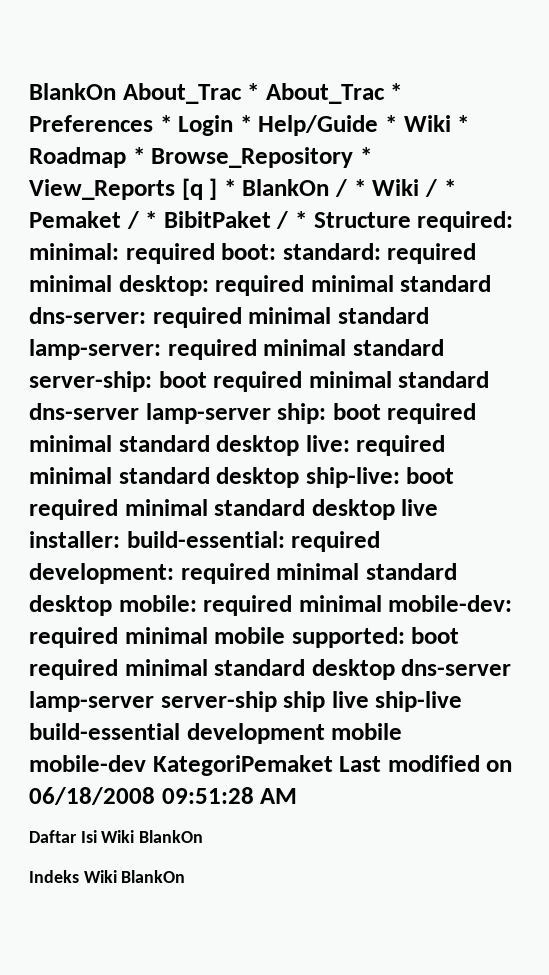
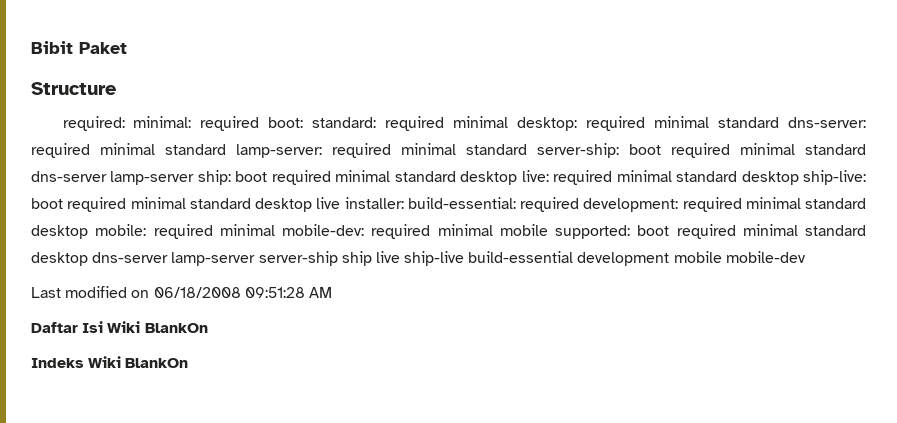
[29,83,403,104] [29,115,470,136] [29,147,372,168] [29,178,456,200] [29,211,308,229] BlankOn About_Trac * About_Trac * Preferences * Login * Help/Guide * Wiki * Roadmap * Browse_Repository * View_Reports [q ] * BlankOn / * Wiki / * Pemaket / * BibitPaket / * -> [31,41,127,54] Bibit Paket //
(411, 220) none -> (116, 88) //
[152,755,333,776] KategoriPemaket -> (806, 257) //

